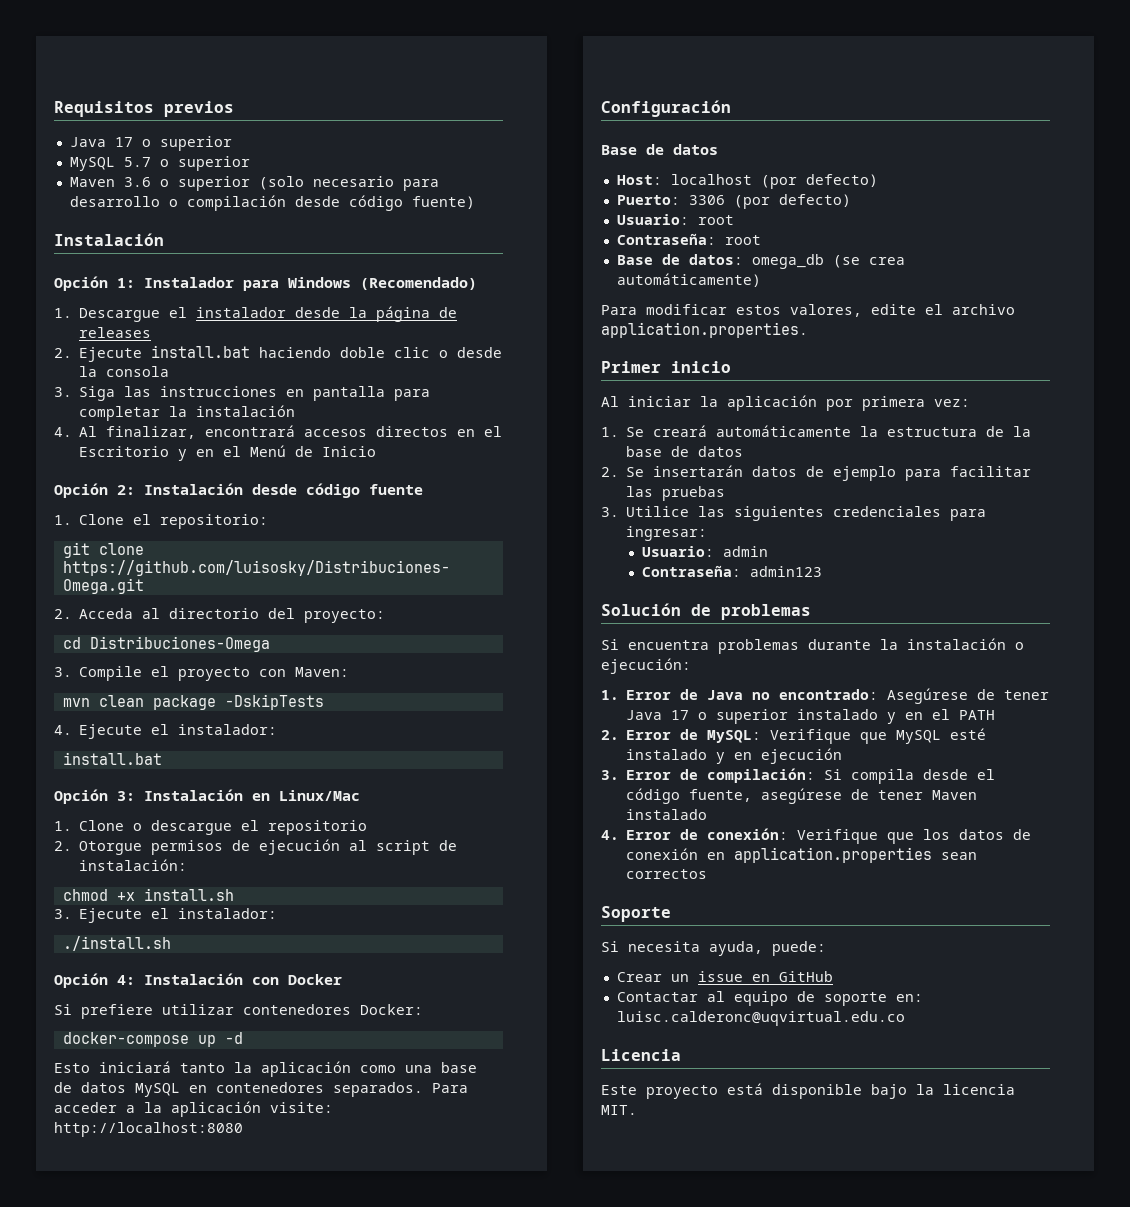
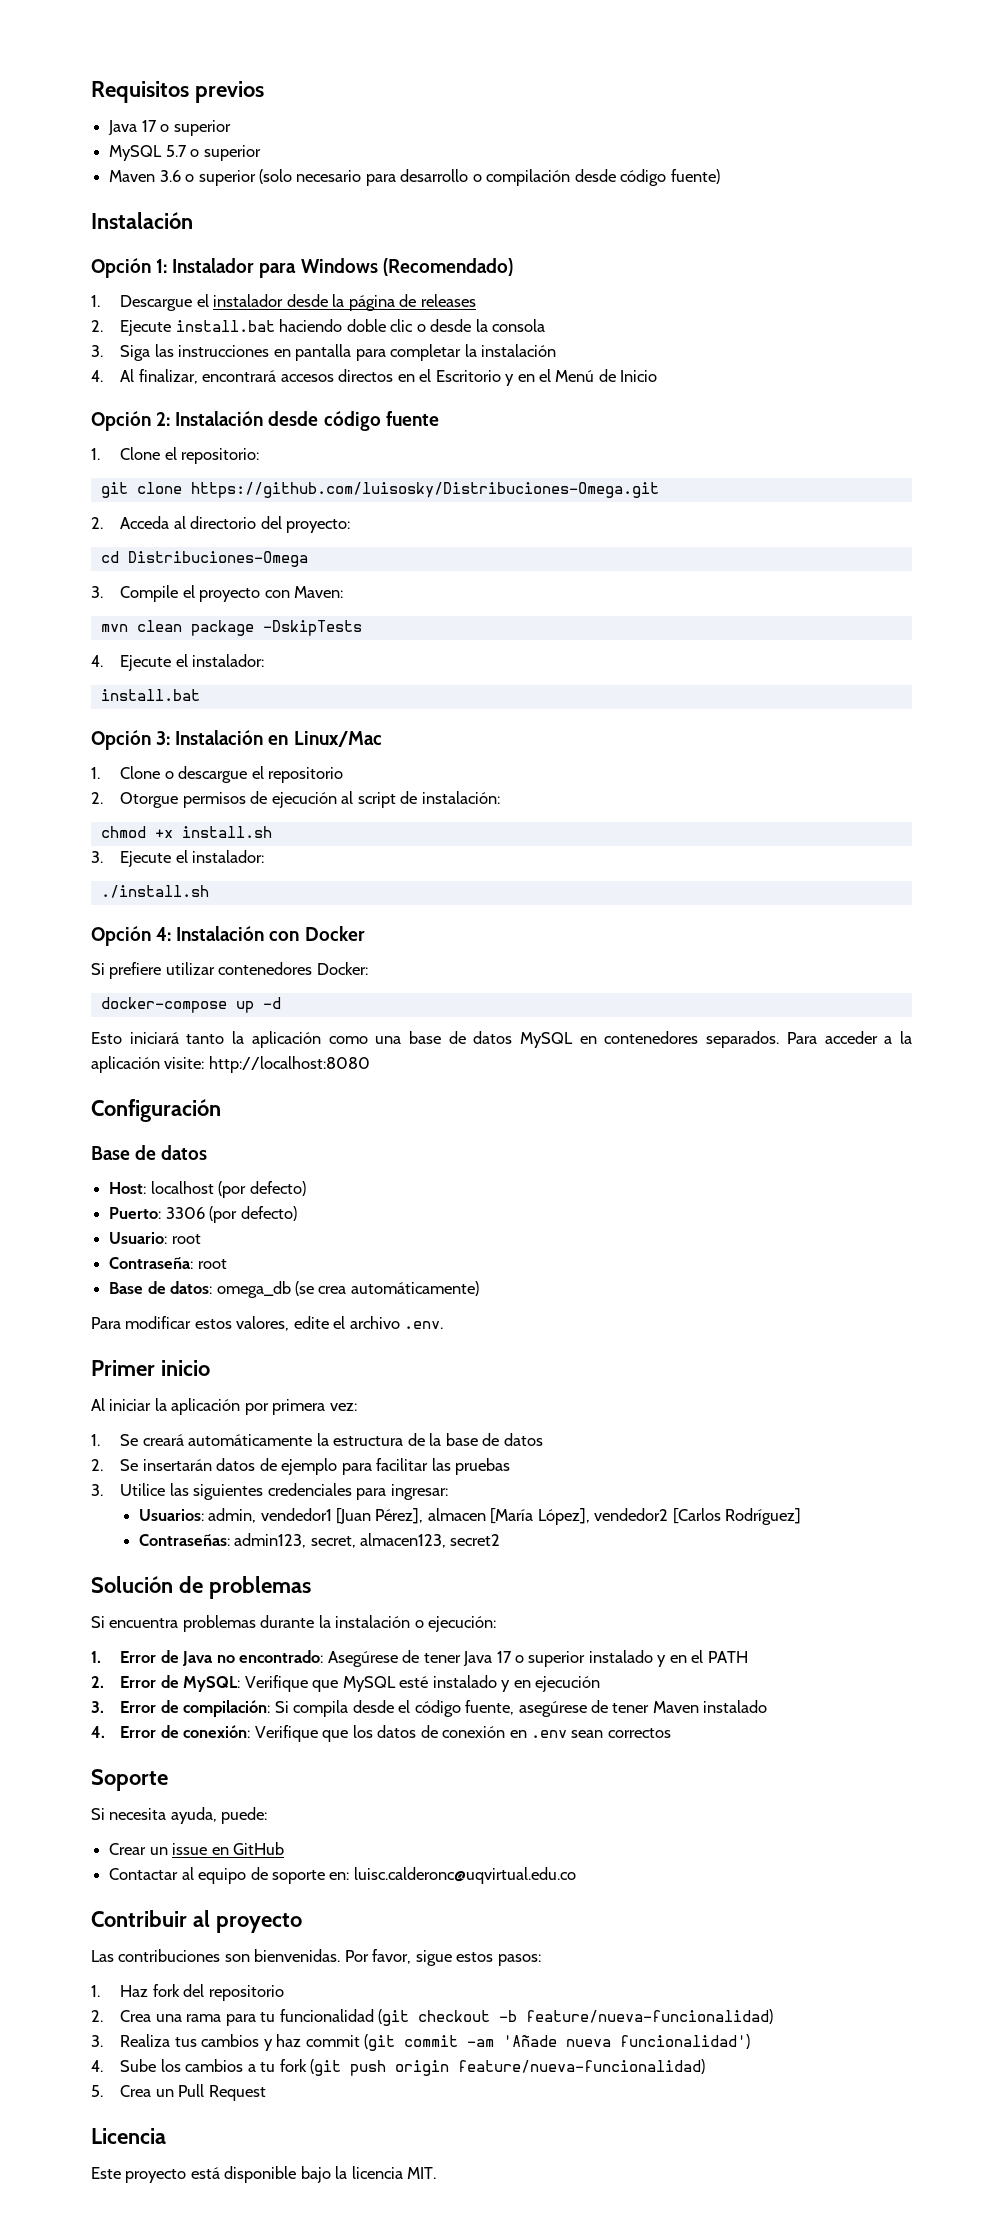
[601,322,808,338] application.properties. -> [404,1321,444,1329] .env.
[641,546,768,557] [641,565,822,577] Usuario: admin // Contraseña: admin123 -> [138,1508,802,1525] [138,1533,501,1548] Usuarios: admin, vendedor1 [Juan Pérez], almacen [María López], vendedor2 [Carlos Rodríguez] // Contraseñas: admin123, secret, almacen123, secret2
[734,847,933,863] application.properties -> [530,1730,567,1738] .env
(905, 1018) none -> [91,1910,302,1933] [91,1949,541,1966] [91,1984,284,2001] [91,2009,774,2026] [91,2034,751,2051] [91,2059,706,2076] [91,2084,266,2101] // Contribuir al proyecto // Las contribuciones son bienvenidas. Por favor, sigue estos pasos: // 1. Haz fork del repositorio // 2. Crea una rama para tu funcionalidad (git checkout -b feature/nueva-funcionalidad) // 3. Realiza tus cambios y haz commit (git commit -am 'Añade nueva funcionalidad') // 4. Sube los cambios a tu fork (git push origin feature/nueva-funcionalidad) // 5. Crea un Pull Request

